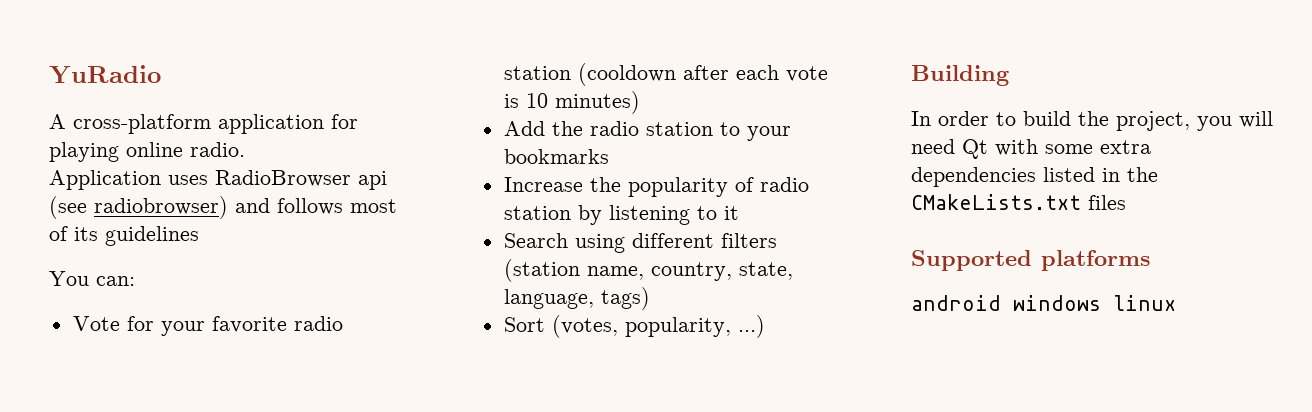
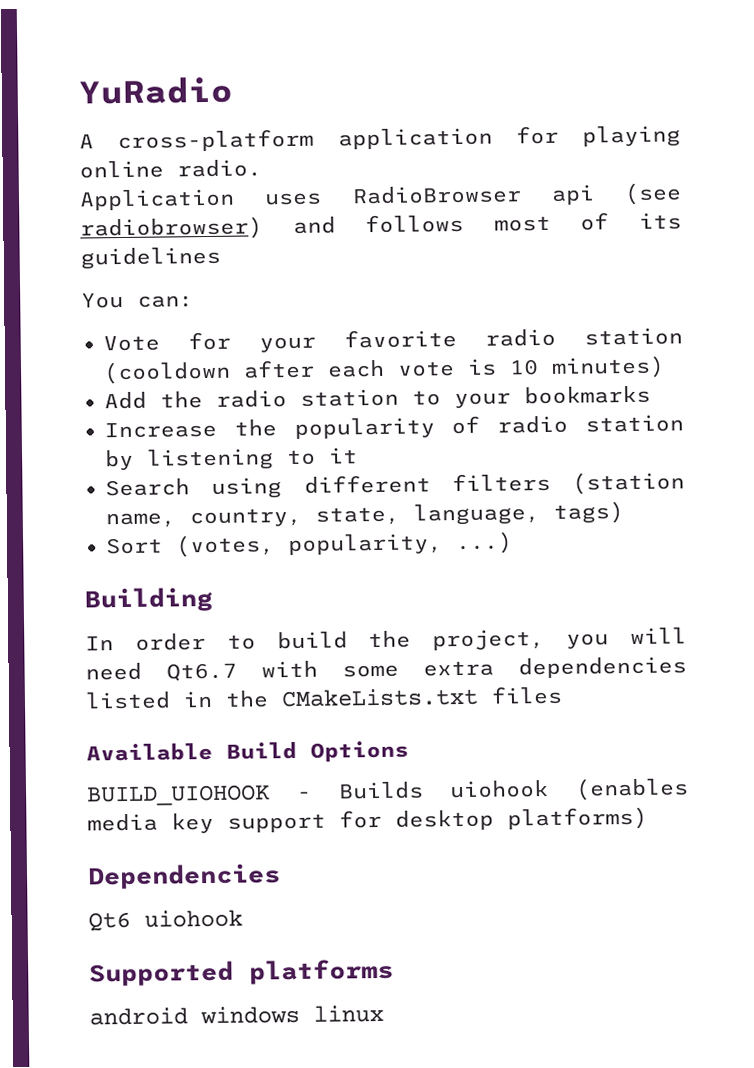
[962,139,988,159] Qt -> [166,662,237,682] Qt6.7
(1126, 202) none -> [86,740,409,762] [86,777,689,807] [87,806,648,834] [87,863,281,890] [88,909,243,932] // Available Build Options // BUILD_UIOHOOK - Builds uiohook (enables media key support for desktop platforms) // Dependencies // Qt6 uiohook

